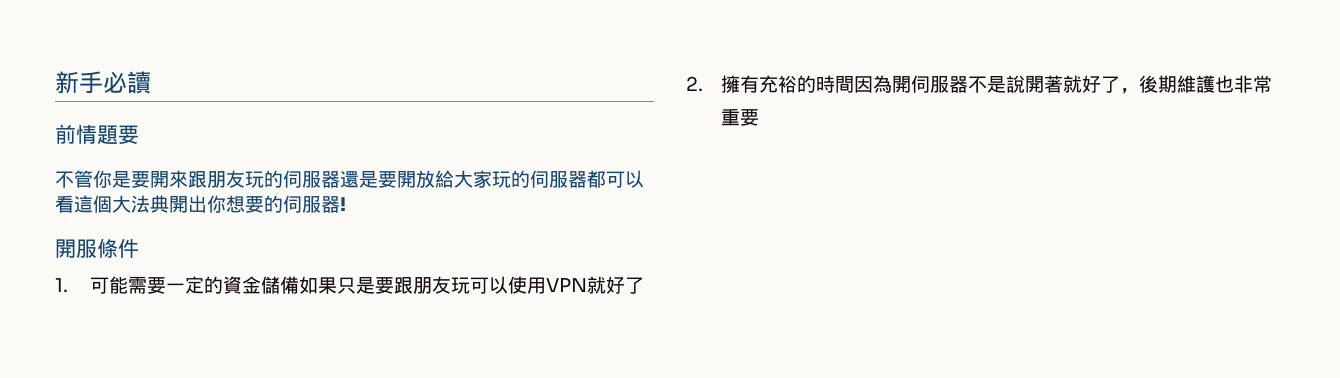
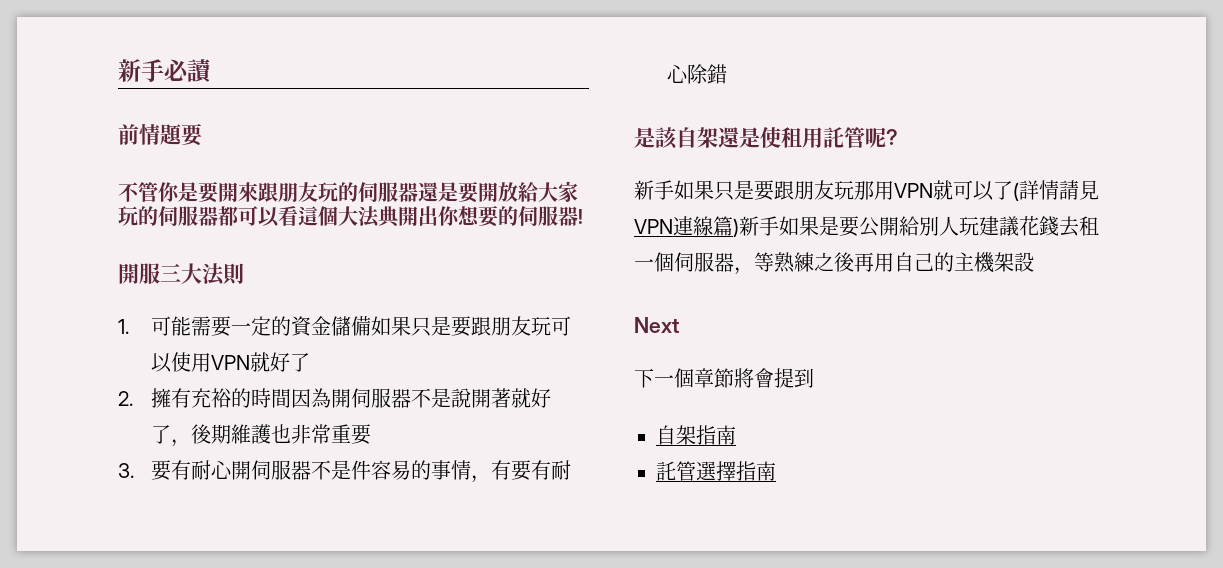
[97,238,139,258] 條件 -> [160,263,244,286] 三大法則
(760, 117) none -> [118,460,572,483] [667,64,728,84] [634,127,898,149] [634,180,1099,201] [634,216,1099,237] [634,252,1034,275] [634,317,679,333] [634,368,814,388] [656,425,736,445] [656,461,776,481] // 3.要有耐心開伺服器不是件容易的事情，有要有耐心除錯 // 是該自架還是使租用託管呢? // 新手如果只是要跟朋友玩那用VPN就可以了(詳情請見VPN連線篇)新手如果是要公開給別人玩建議花錢去租一個伺服器，等熟練之後再用自己的主機架設 // Next // 下一個章節將會提到 // 自架指南 // 託管選擇指南

